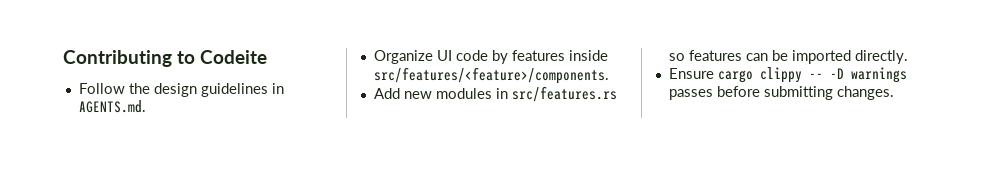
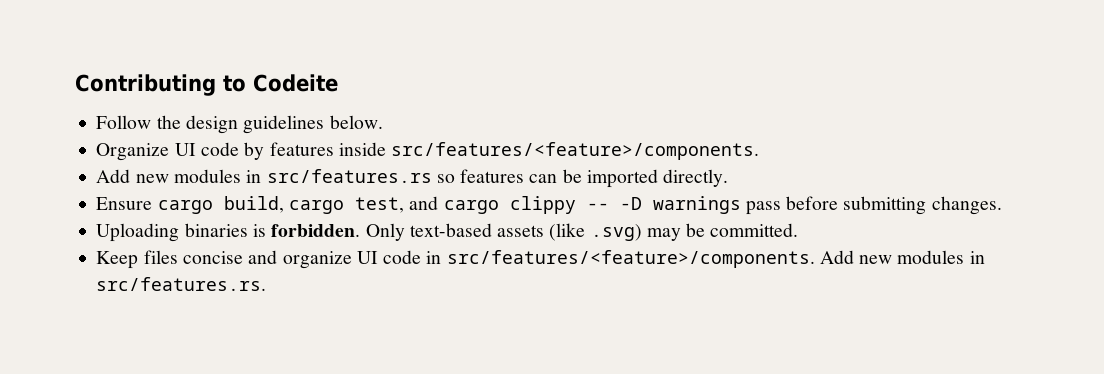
[271,83,284,94] [78,100,146,113] in AGENTS.md. -> [329,115,383,129] below.
(753, 76) none -> [223,196,499,214] build, cargo test, and cargo
[668,89,713,100] passes -> [745,201,781,215] pass
(894, 93) none -> [96,223,799,242] [96,250,985,269] [96,277,267,291] // Uploading binaries is forbidden. Only text-based assets (like .svg) may be committed. // Keep files concise and organize UI code in src/features/<feature>/components. Add new modules in src/features.rs.

